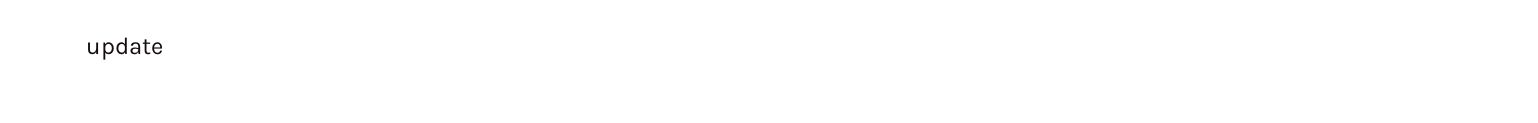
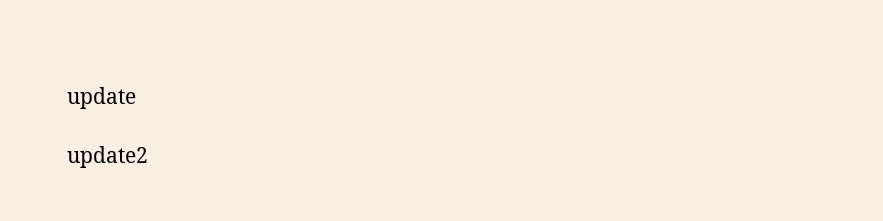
(163, 48) none -> [67,146,148,168] // update2

